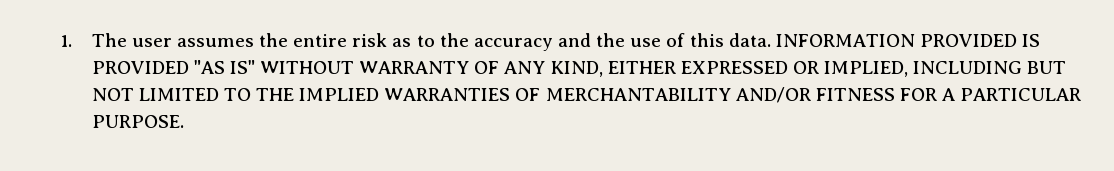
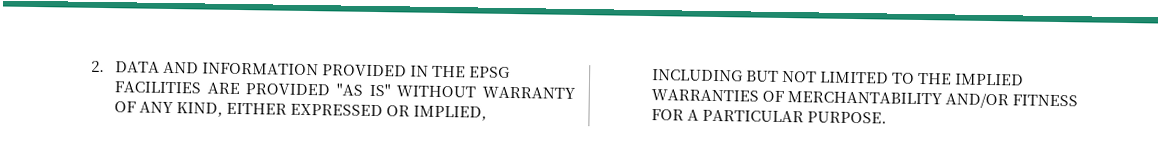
[60,33,1041,51] 1. The user assumes the entire risk as to the accuracy and the use of this data. INFORMATION PROVIDED IS -> [90,60,511,78] [114,81,240,95] 2. DATA AND INFORMATION PROVIDED IN THE EPSG FACILITIES ARE

